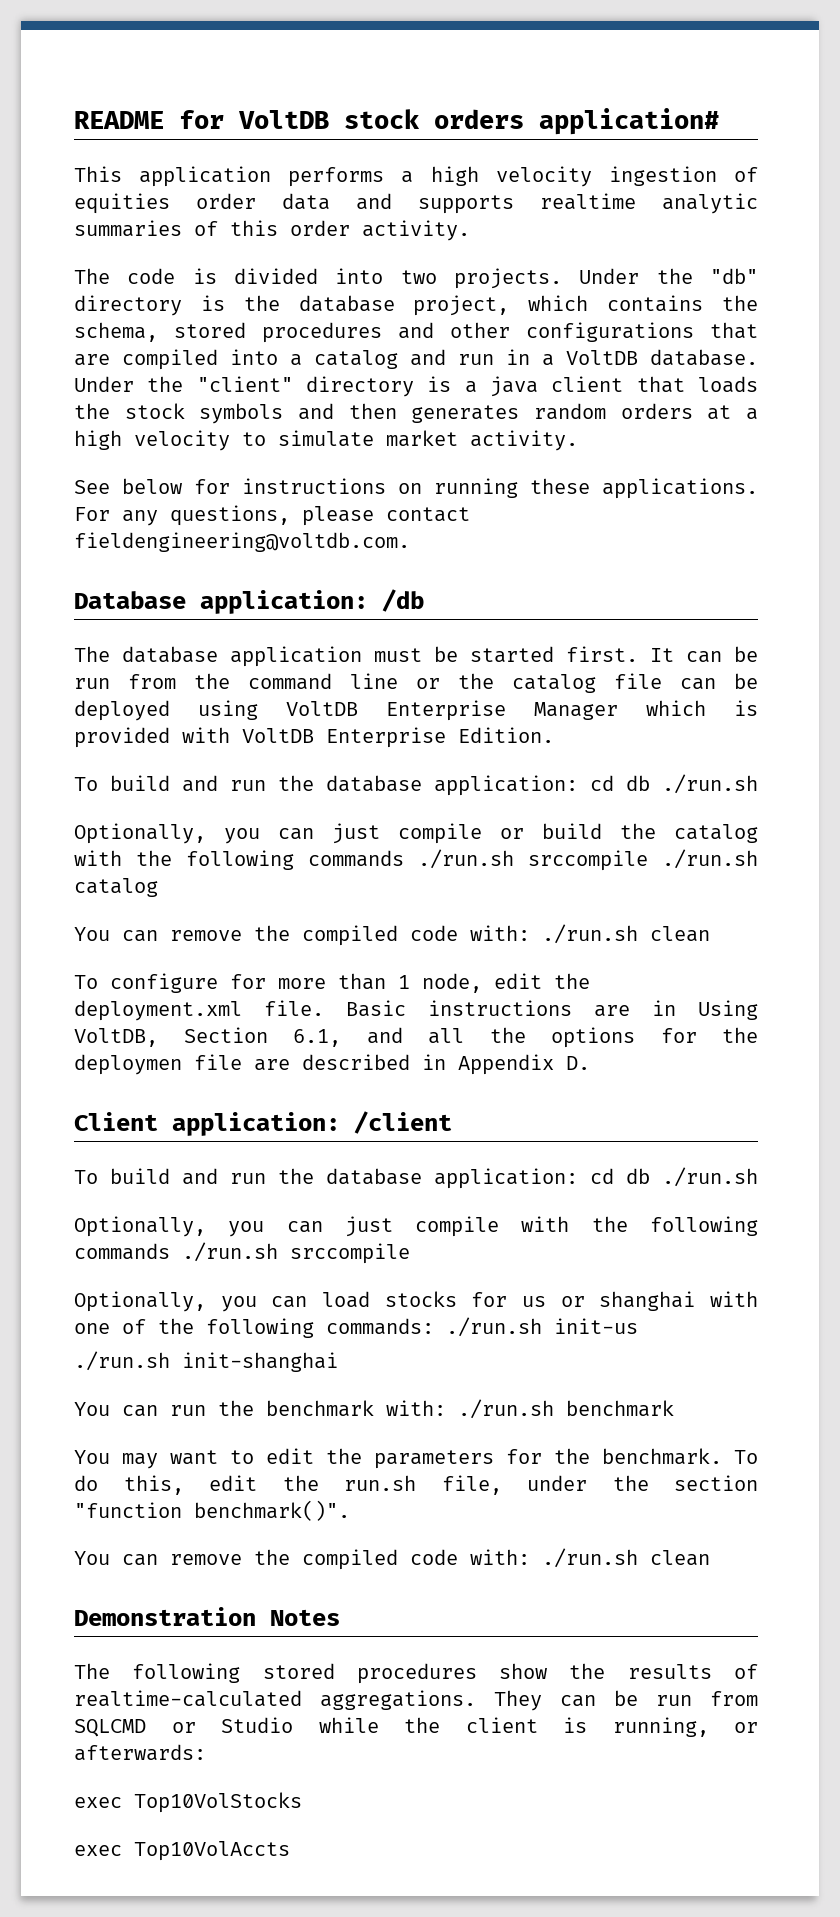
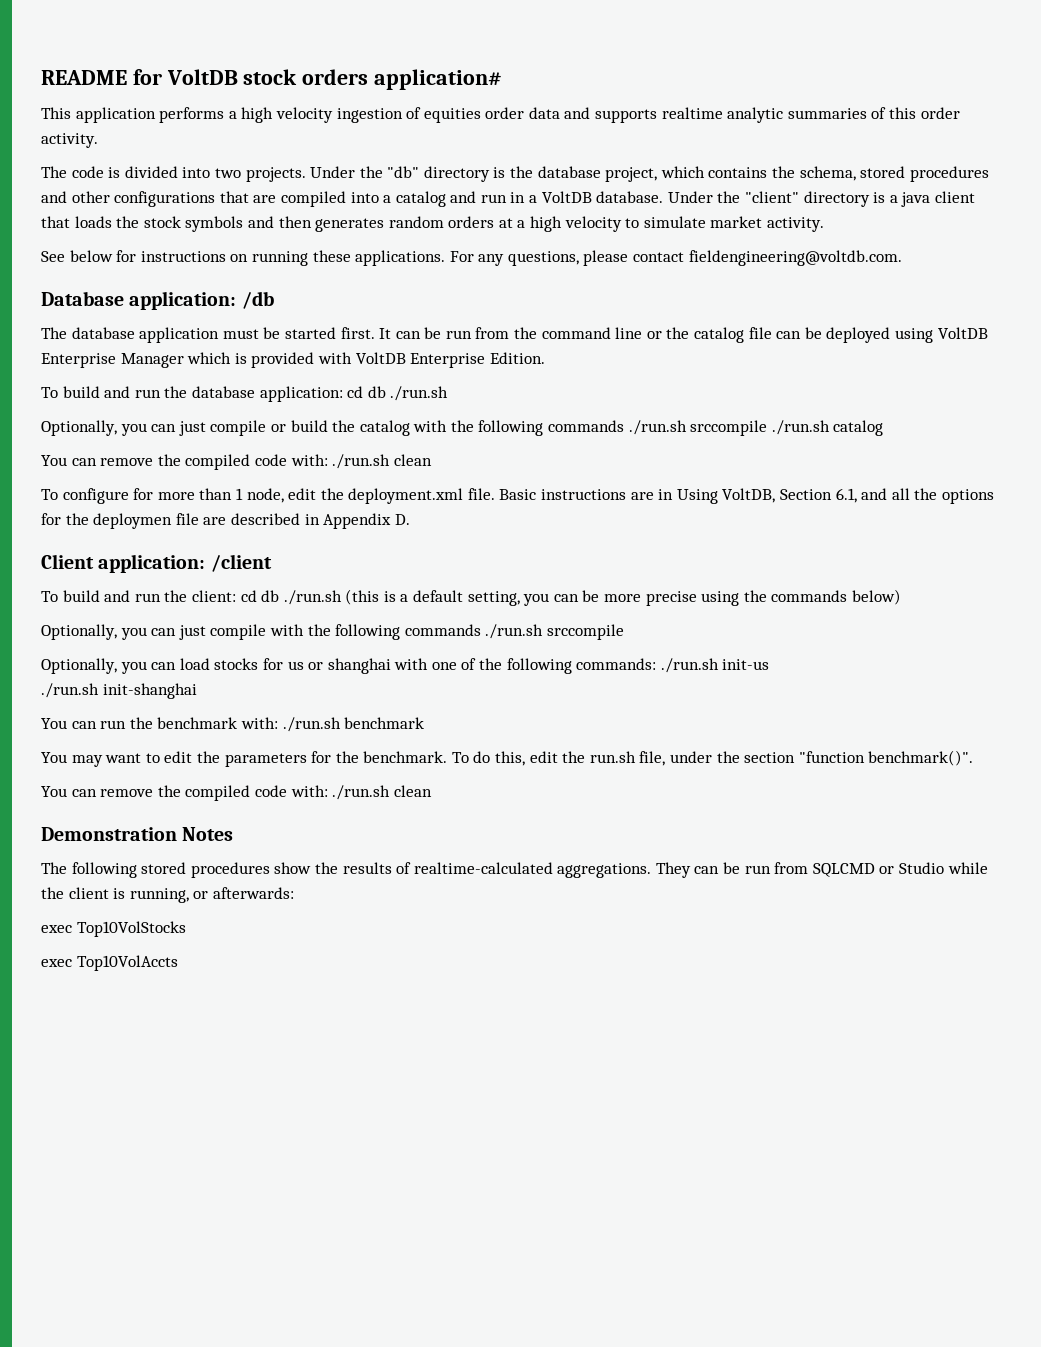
[326,1167,758,1189] database application: cd db ./run.sh -> [191,589,901,606] client: cd db ./run.sh (this is a default setting, you can be more precise using the commands below)

